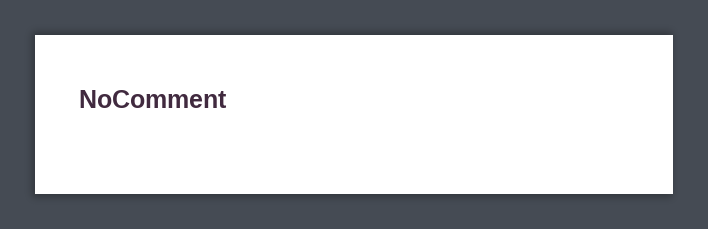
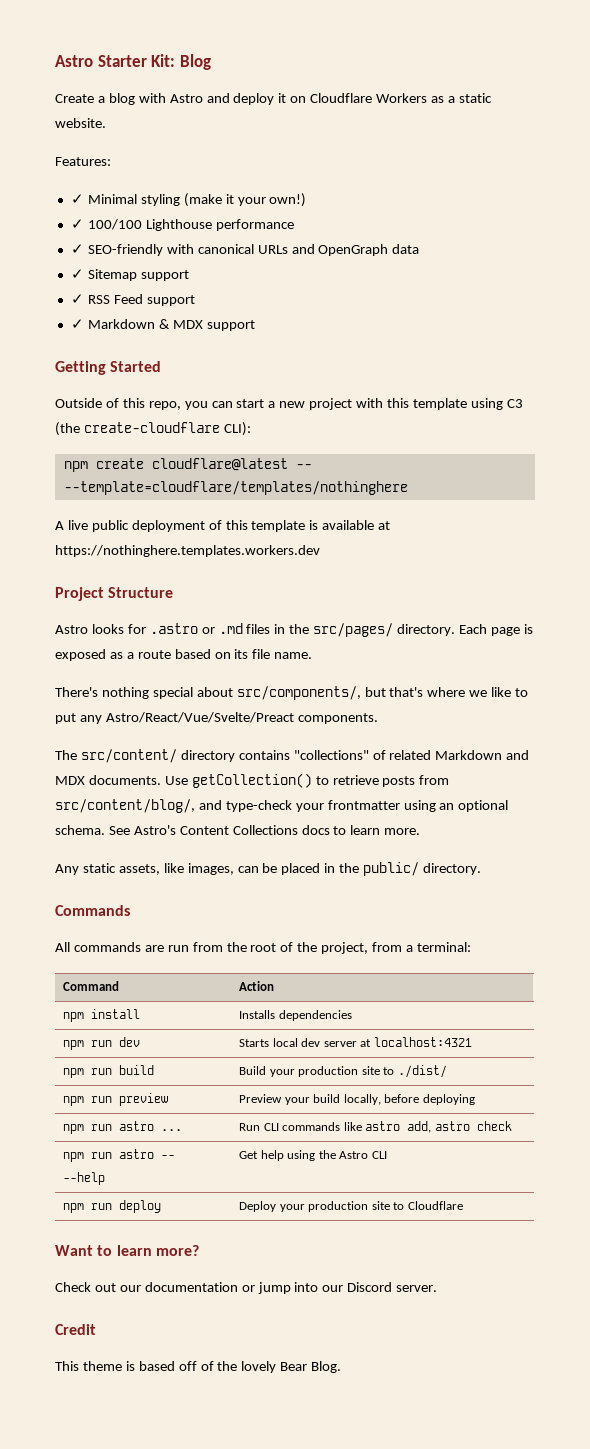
[79,90,227,108] NoComment -> [55,54,211,70] [55,93,492,105] [55,118,106,128] [55,157,111,166] [70,193,307,207] [70,219,294,231] [70,244,420,256] [70,269,189,281] [70,294,195,306] [70,319,255,331] [55,361,162,375] [55,398,523,410] [55,422,251,436] [63,458,312,472] [63,481,408,495] [55,520,391,532] [55,545,320,557] [55,587,174,601] [55,623,533,637] [55,649,313,661] [55,686,529,700] [55,712,378,724] [55,749,530,763] [55,773,450,788] [55,799,509,813] [55,825,421,835] [55,862,482,876] [55,905,130,916] [55,942,471,954] [63,981,120,991] [239,981,275,991] [63,1009,141,1022] [239,1010,352,1021] [63,1037,141,1050] [239,1037,472,1047] [63,1065,155,1078] [239,1065,447,1078] [63,1093,169,1106] [239,1094,475,1105] [63,1121,183,1134] [239,1121,512,1133] [63,1149,176,1162] [63,1172,106,1185] [239,1150,387,1161] [63,1200,162,1213] [239,1201,463,1212] [55,1245,199,1256] [55,1282,438,1294] [55,1324,96,1335] [55,1361,342,1373] Astro Starter Kit: Blog // Create a blog with Astro and deploy it on Cloudflare Workers as a static website. // Features: // ✓ Minimal styling (make it your own!) // ✓ 100/100 Lighthouse performance // ✓ SEO-friendly with canonical URLs and OpenGraph data // ✓ Sitemap support // ✓ RSS Feed support // ✓ Markdown & MDX support // Getting Started // Outside of this repo, you can start a new project with this template using C3 (the create-cloudflare CLI): // npm create cloudflare@latest -- --template=cloudflare/templates/nothinghere // A live public deployment of this template is available at https://nothinghere.templates.workers.dev // Project Structure // Astro looks for .astro or .md files in the src/pages/ directory. Each page is exposed as a route based on its file name. // There's nothing special about src/components/, but that's where we like to put any Astro/React/Vue/Svelte/Preact components. // The src/content/ directory contains "collections" of related Markdown and MDX documents. Use getCollection() to retrieve posts from src/content/blog/, and type-check your frontmatter using an optional schema. See Astro's Content Collections docs to learn more. // Any static assets, like images, can be placed in the public/ directory. // Commands // All commands are run from the root of the project, from a terminal: // Command | Action // npm install | Installs dependencies // npm run dev | Starts local dev server at localhost:4321 // npm run build | Build your production site to ./dist/ // npm run preview | Preview your build locally, before deploying // npm run astro ... | Run CLI commands like astro add, astro check // npm run astro -- --help | Get help using the Astro CLI // npm run deploy | Deploy your production site to Cloudflare // Want to learn more? // Check out our documentation or jump into our Discord server. // Credit // This theme is based off of the lovely Bear Blog.

